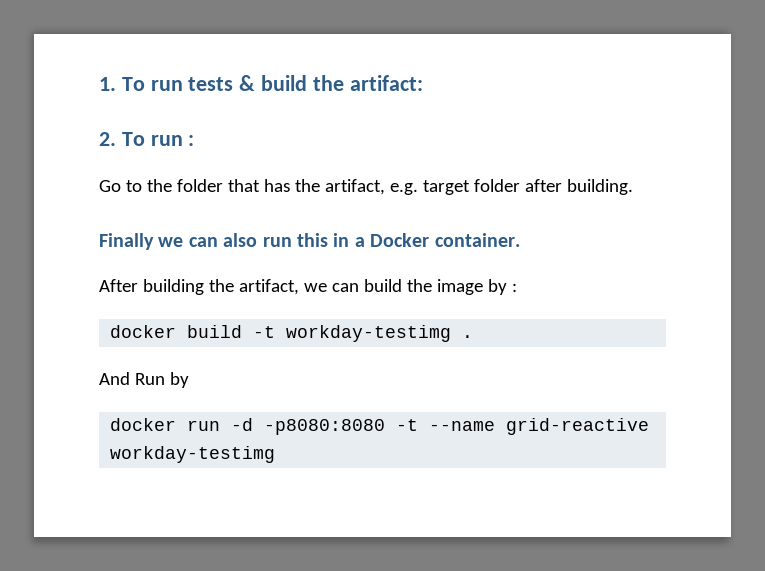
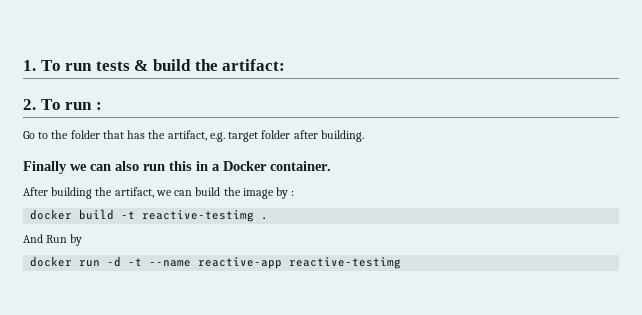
[286,325,452,342] workday-testimg -> [142,210,255,222] reactive-testimg
[264,419,386,435] -p8080:8080 -> (122, 261) none
[506,418,650,435] [110,446,276,463] grid-reactive workday-testimg -> [198,257,402,269] reactive-app reactive-testimg

